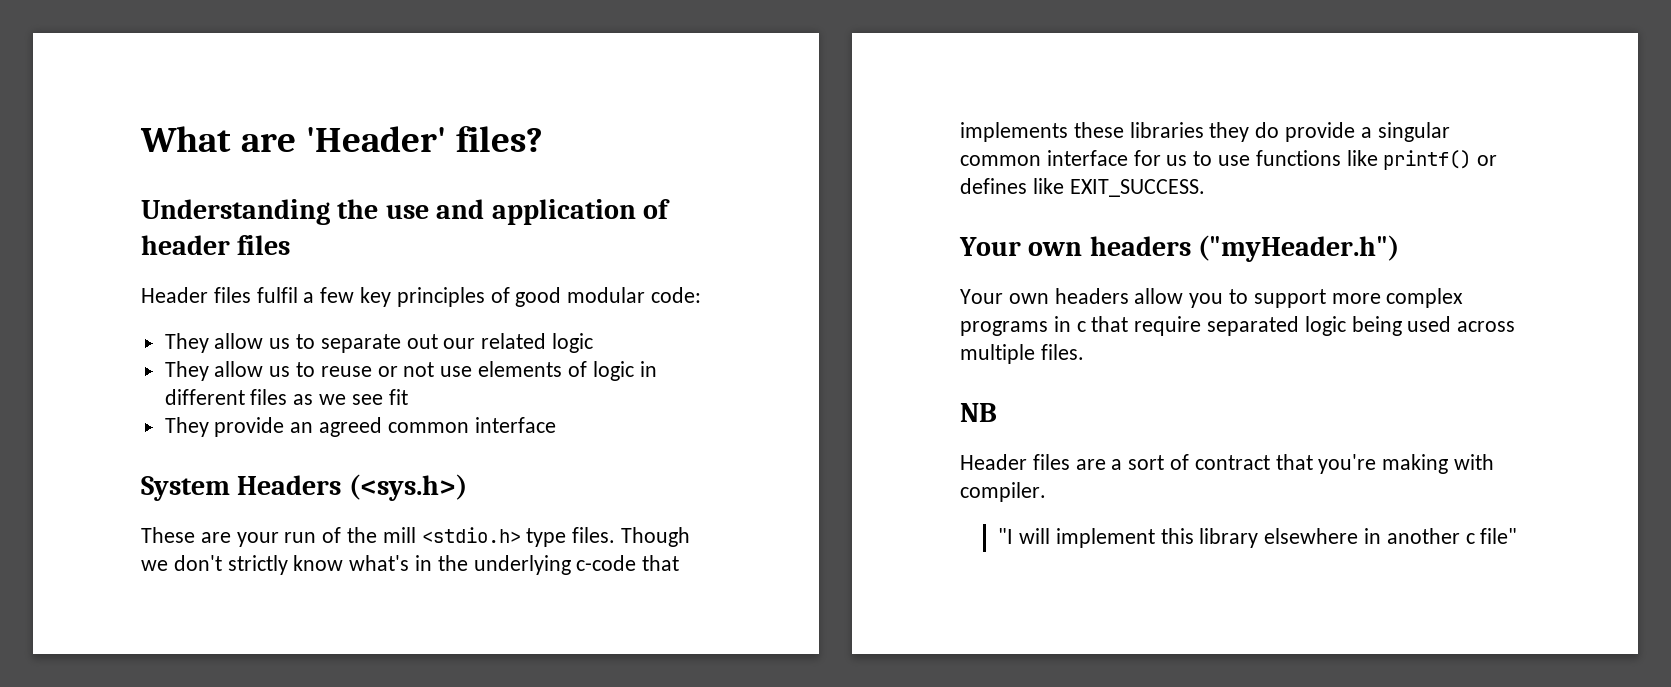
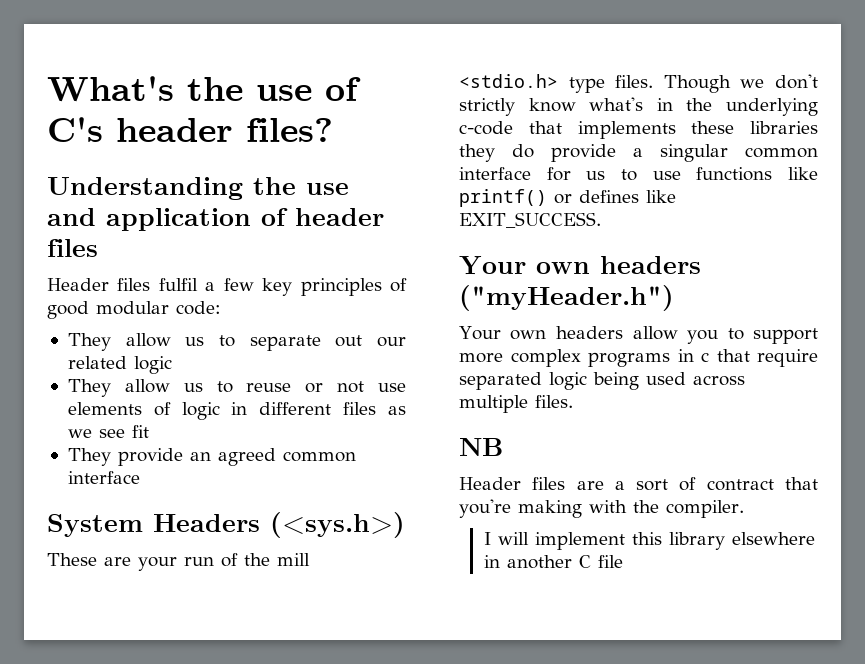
[140,126,446,152] What are 'Header' -> [47,76,361,102] [47,117,233,142] What's the use of C's header
(1495, 462) none -> [633,500,659,513] the
[998,528,1014,544] "I -> [483,532,491,545] I
[1465,528,1518,544] c file" -> [578,555,623,568] C file

